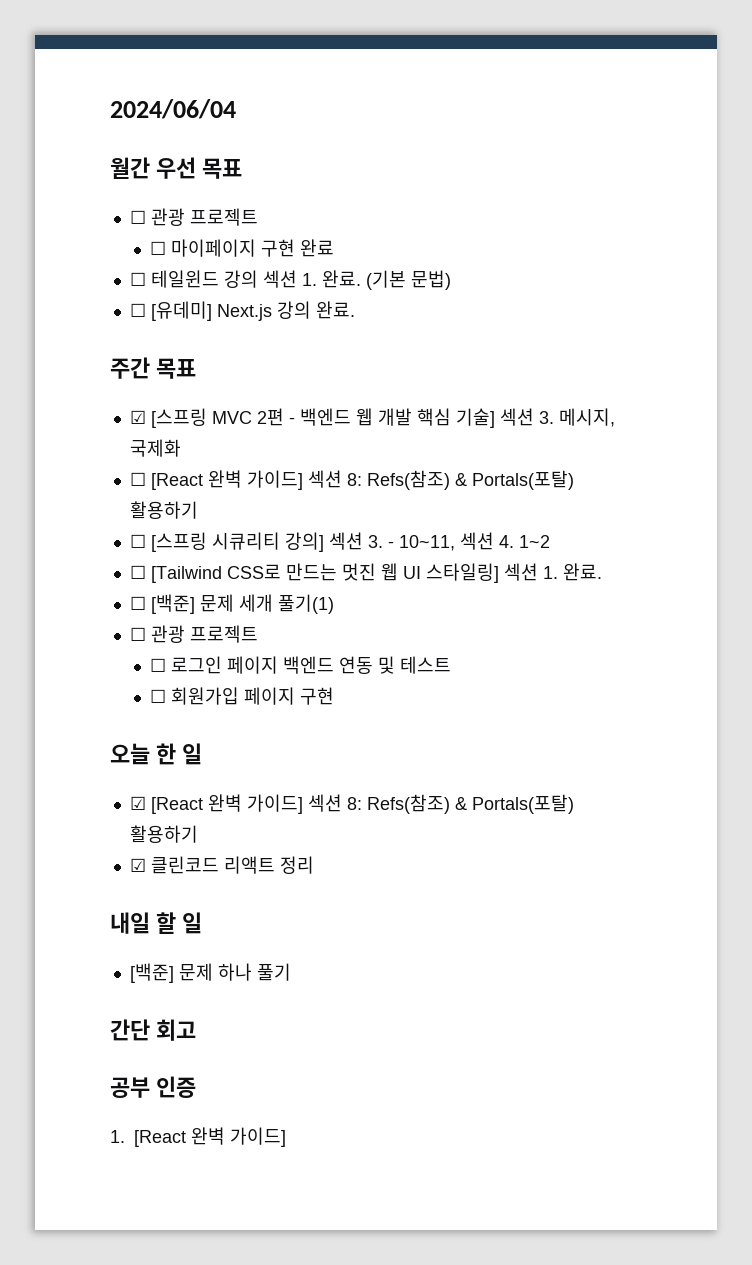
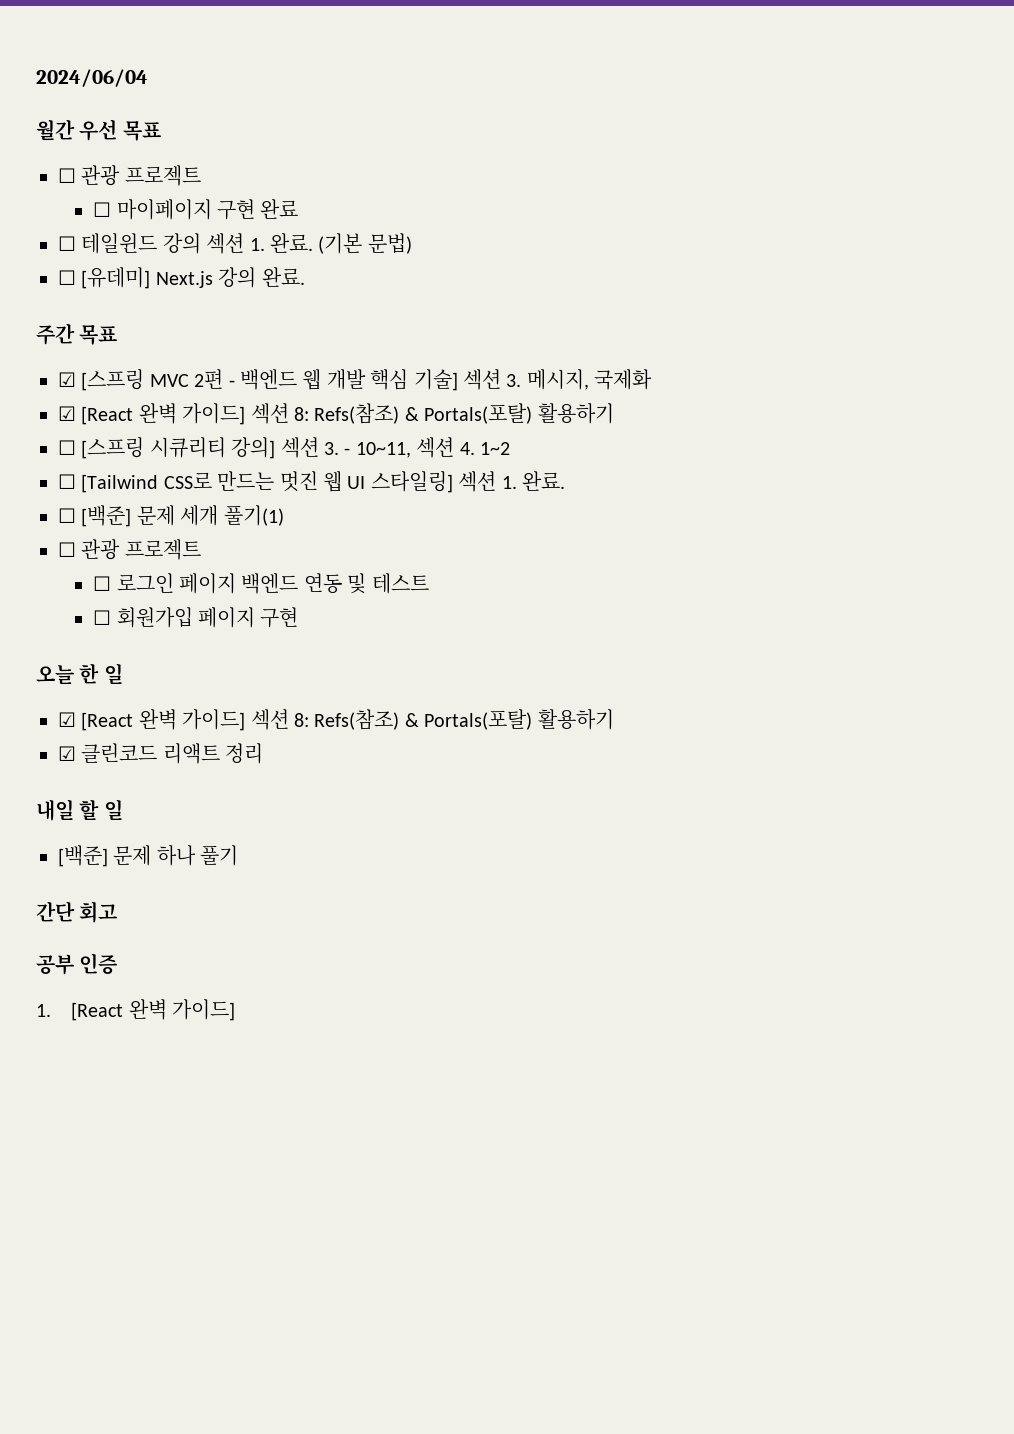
[129,472,146,486] ☐ -> [58,406,76,421] ☑

